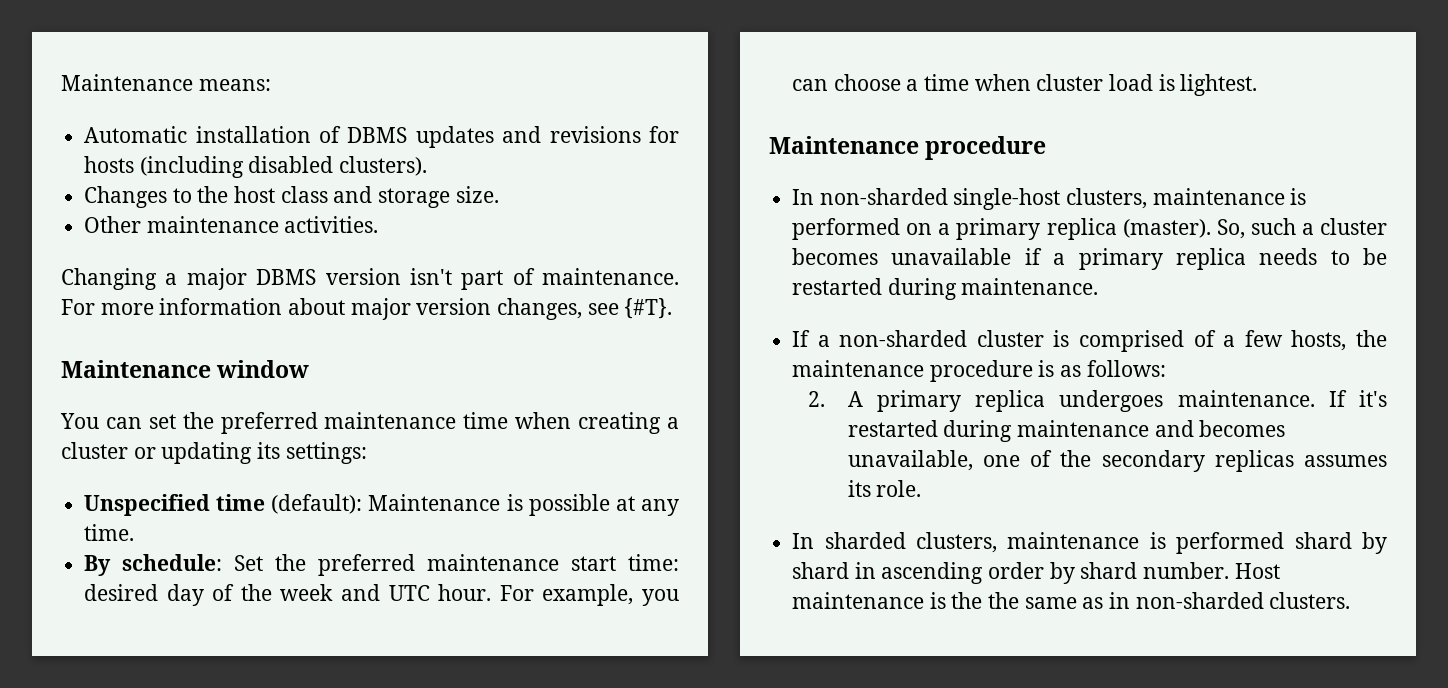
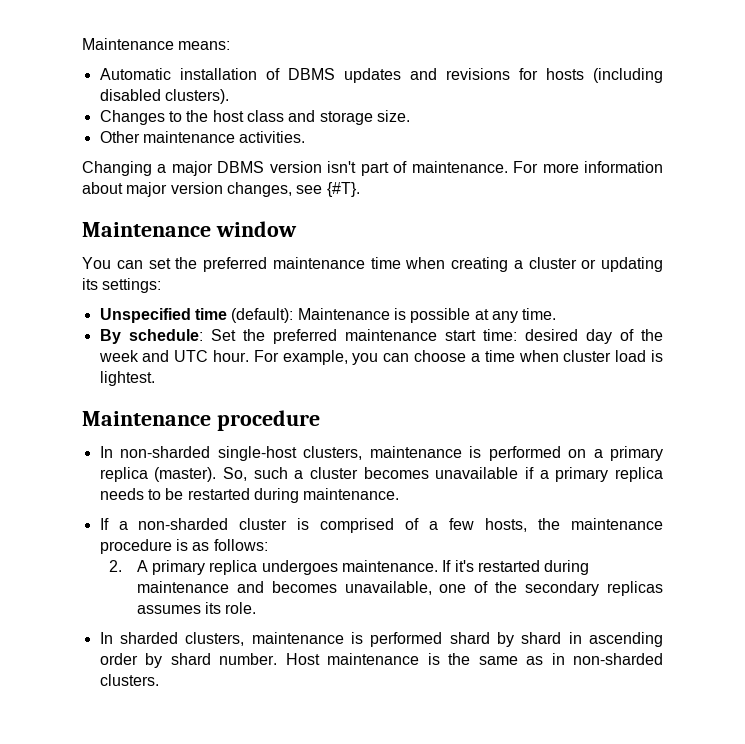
[988,592,1020,609] the -> (471, 659) none

